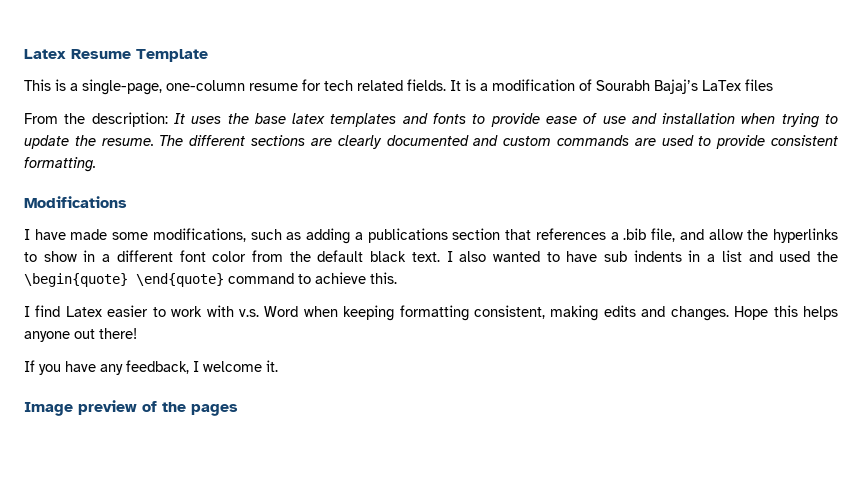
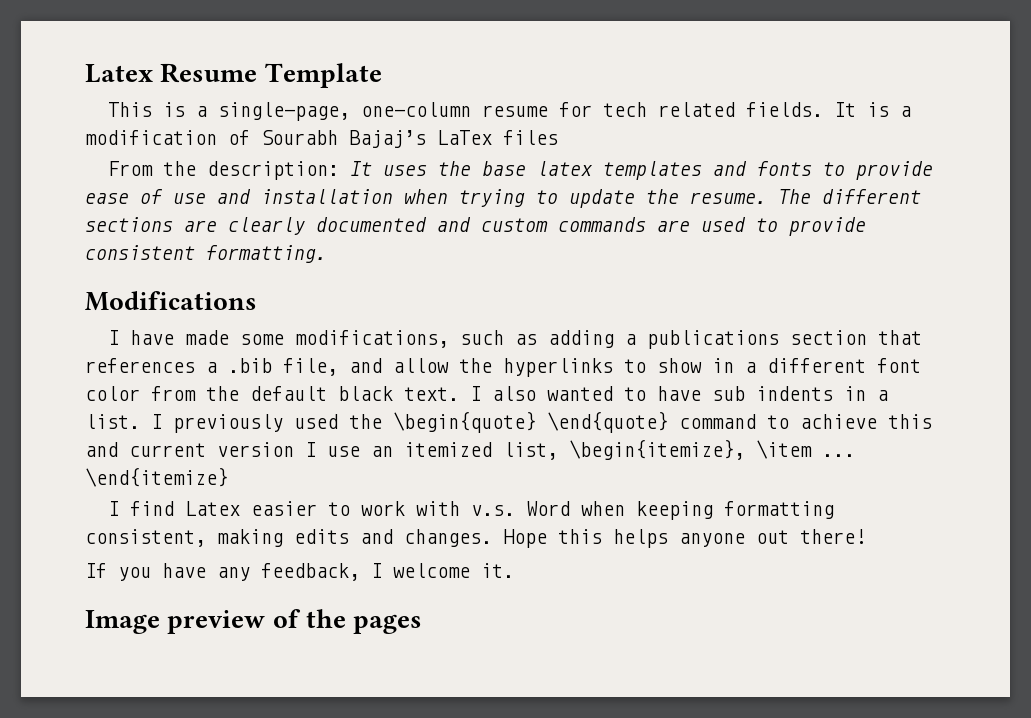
[721,250,773,262] list and -> [85,414,283,433] list. I previously
[370,272,397,284] this. -> [888,414,932,429] [85,439,855,460] [85,467,228,487] this and current version I use an itemized list, \begin{itemize}, \item ... \end{itemize}

